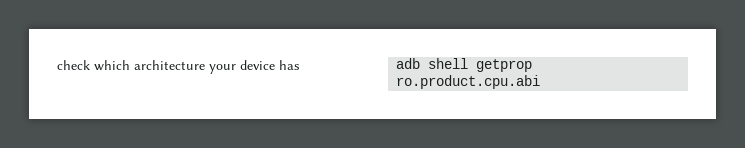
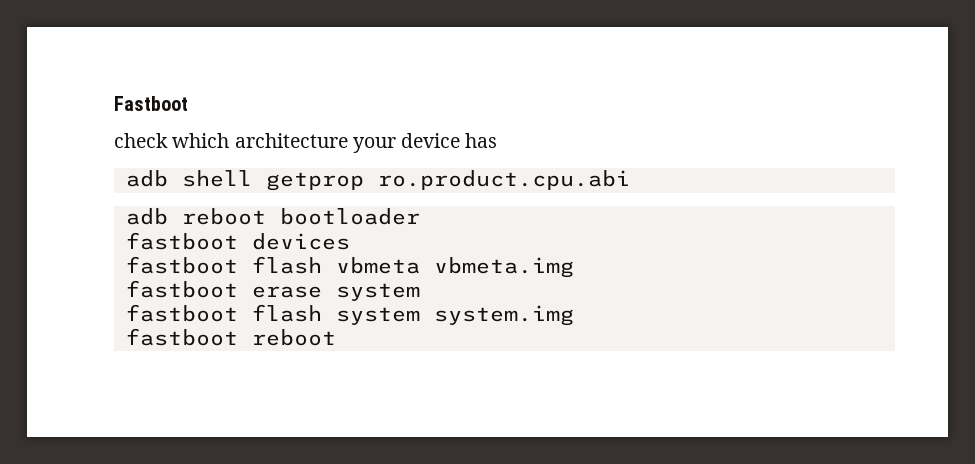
(57, 65) none -> [114,96,188,111] Fastboot //
(541, 82) none -> [125,208,420,225] [125,232,350,250] [125,256,574,278] [125,280,420,301] [125,304,574,326] [125,328,336,346] // adb reboot bootloader // fastboot devices // fastboot flash vbmeta vbmeta.img // fastboot erase system // fastboot flash system system.img // fastboot reboot

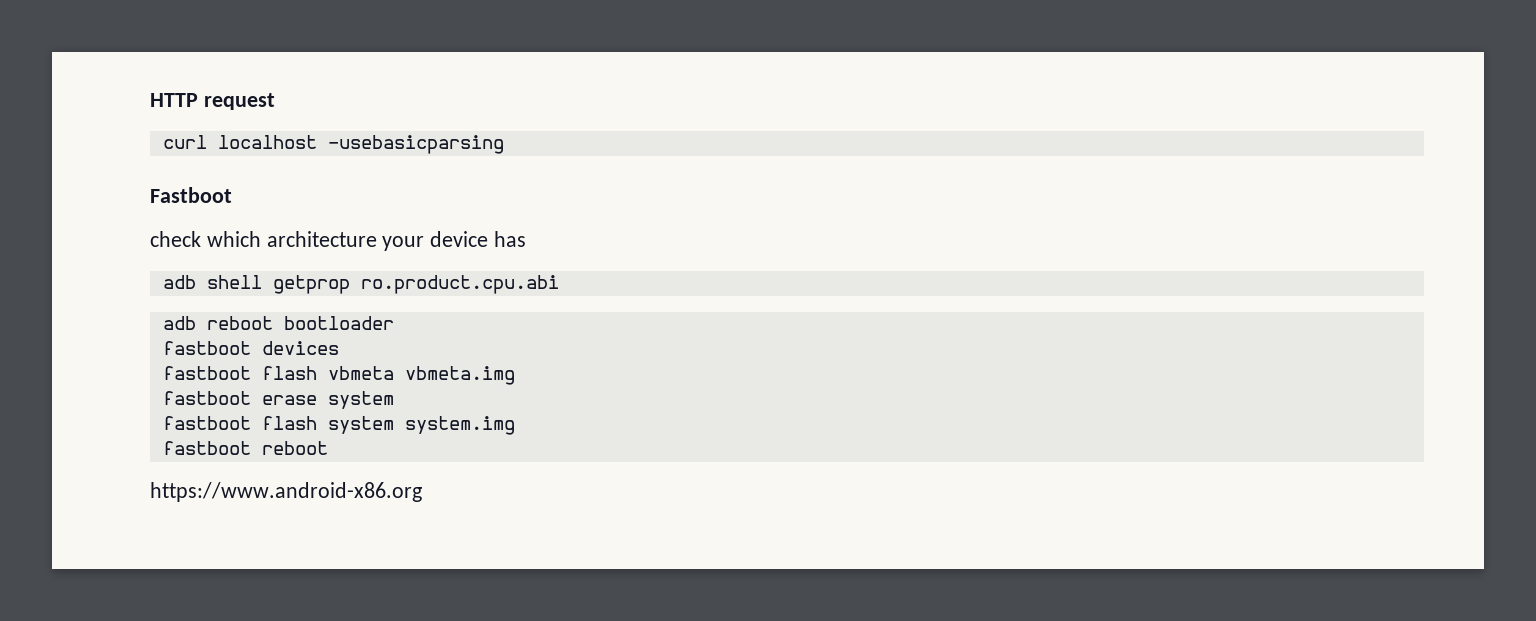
(114, 103) none -> [150,93,275,110] [162,135,504,154] HTTP request // curl localhost -usebasicparsing //
(336, 337) none -> [150,482,422,502] // https://www.android-x86.org

